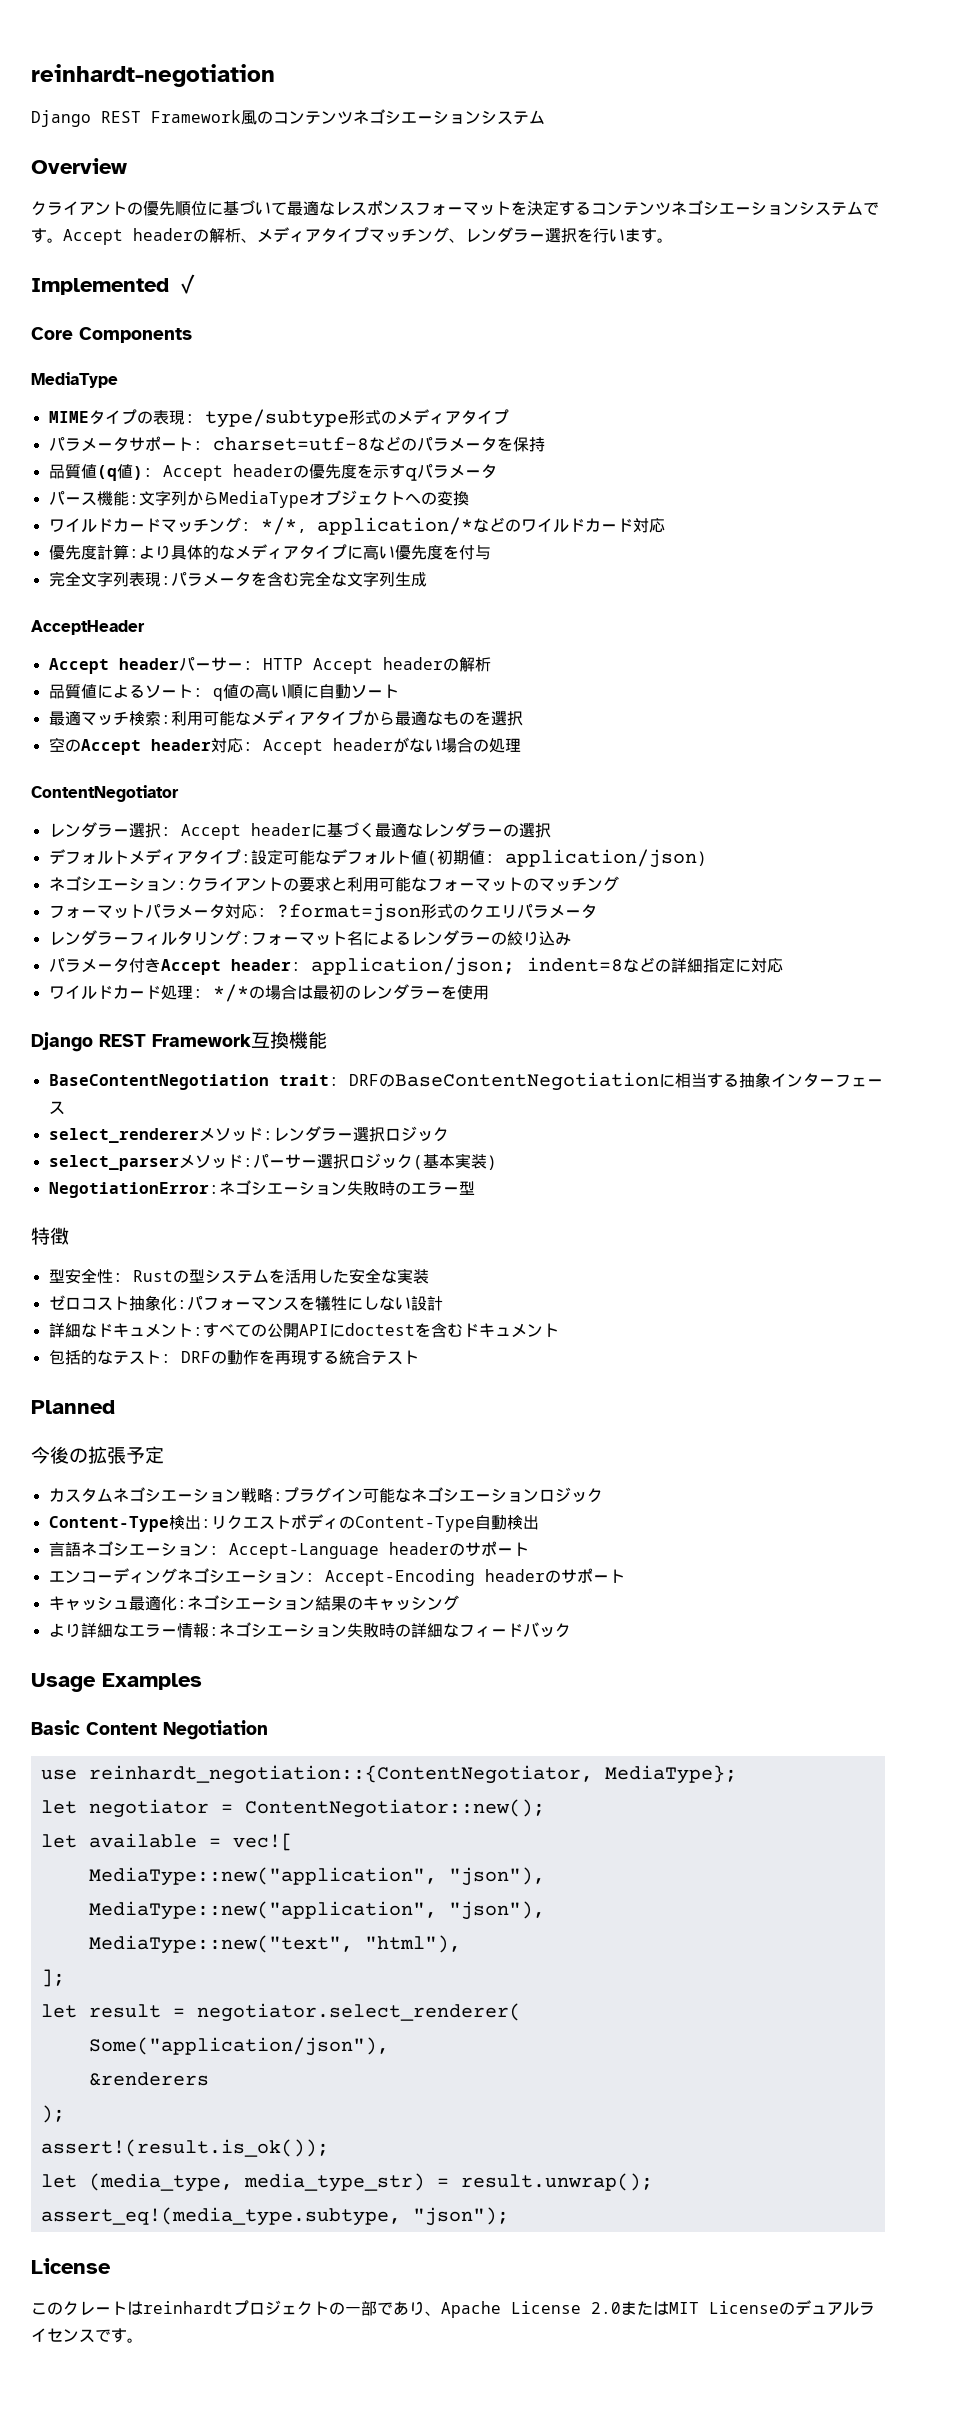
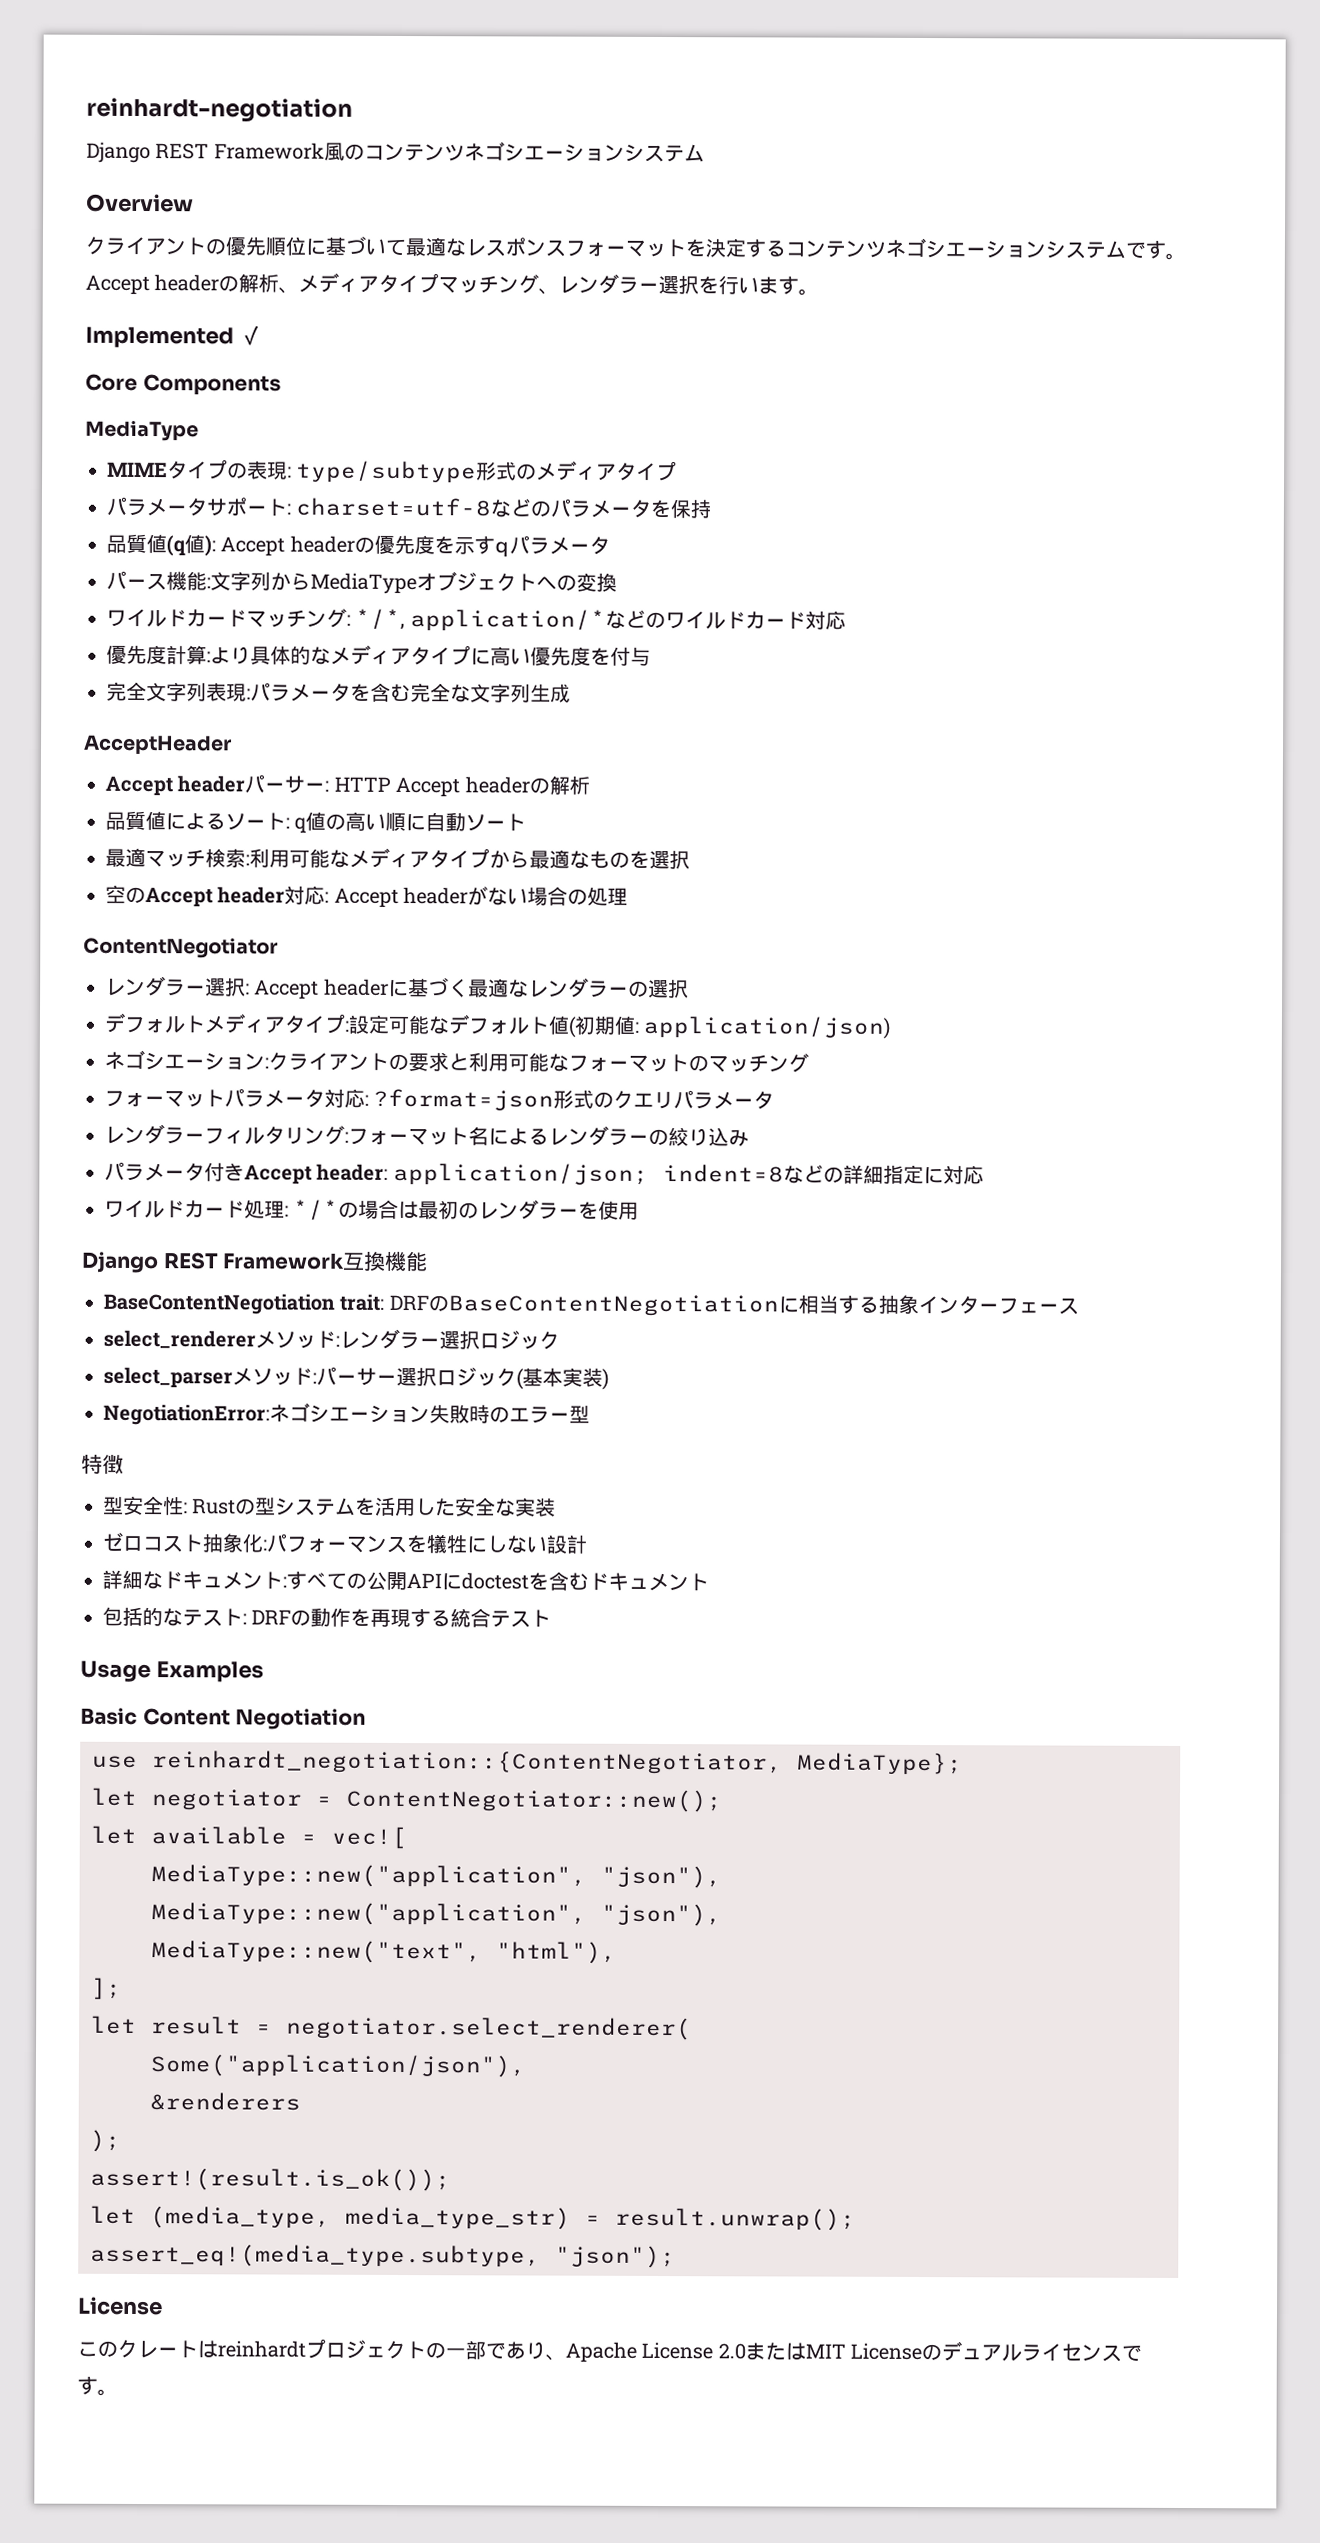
[31,1400,115,1414] [31,1446,164,1464] [48,1487,603,1503] [48,1514,539,1532] [48,1541,529,1559] [48,1568,625,1586] [48,1595,459,1611] [48,1622,571,1638] // Planned // 今後の拡張予定 // カスタムネゴシエーション戦略:プラグイン可能なネゴシエーションロジック // Content-Type検出:リクエストボディのContent-Type自動検出 // 言語ネゴシエーション: Accept-Language headerのサポート // エンコーディングネゴシエーション: Accept-Encoding headerのサポート // キャッシュ最適化:ネゴシエーション結果のキャッシング // より詳細なエラー情報:ネゴシエーション失敗時の詳細なフィードバック -> (552, 1618) none

